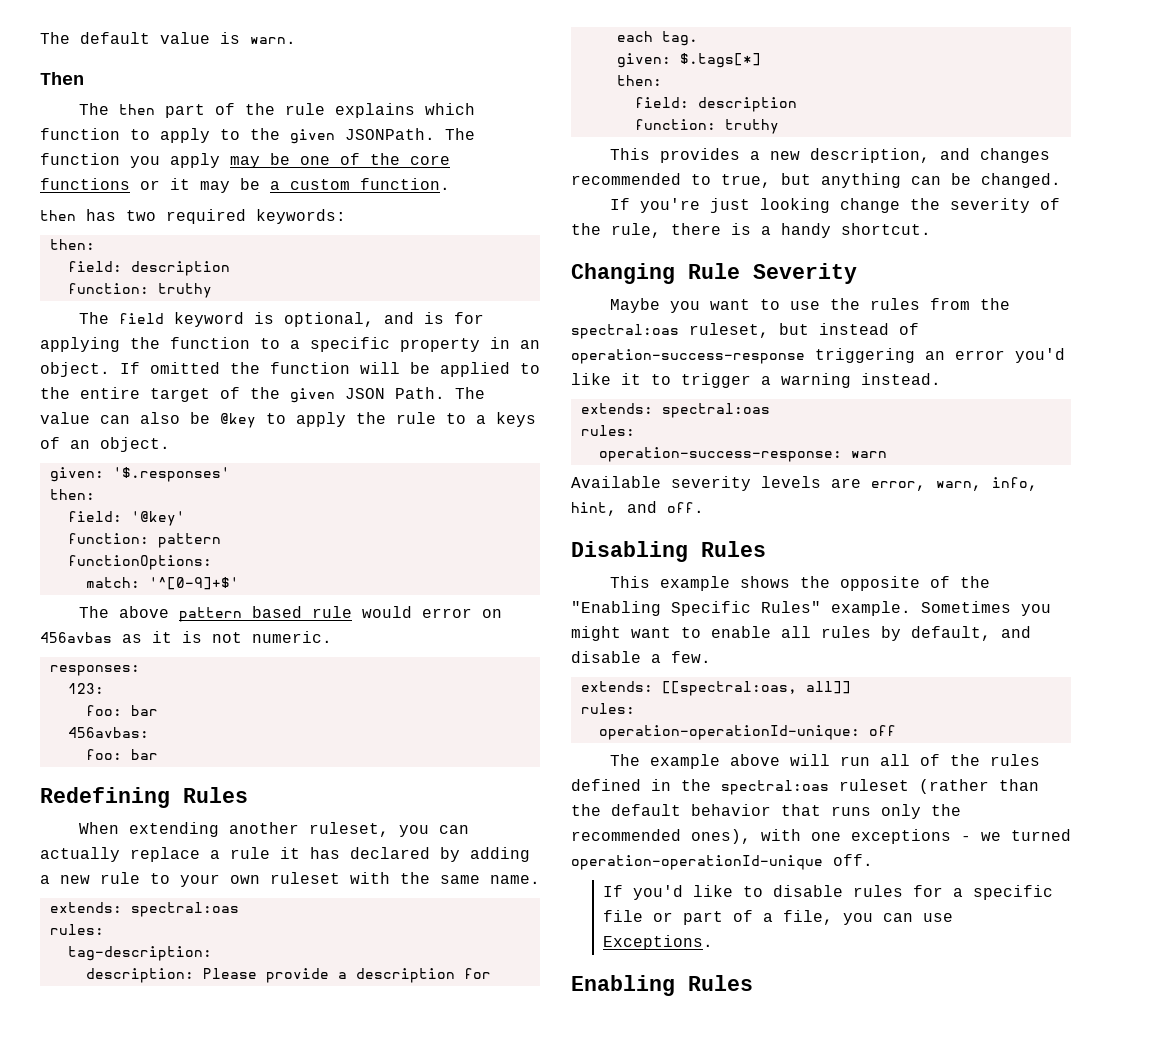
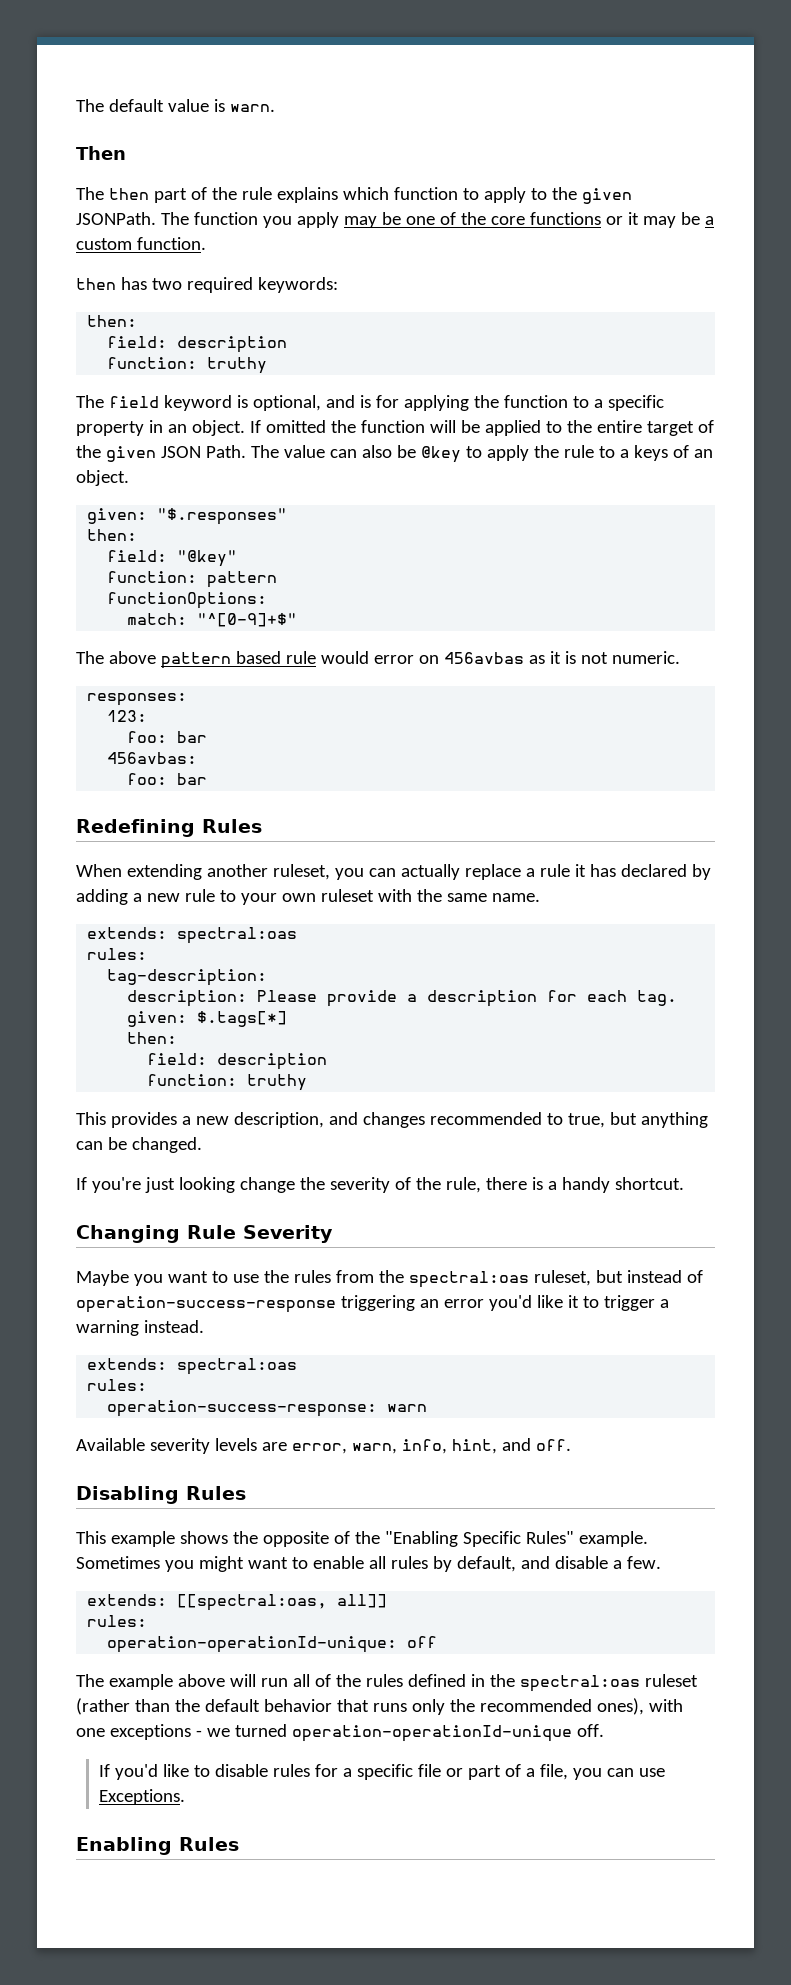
[112,467,230,482] [49,489,95,500] [67,511,185,526] '$.responses' // then: // field: '@key' -> [157,508,288,525] [87,529,138,541] [107,550,238,567] "$.responses" // then: // field: "@key"
[148,577,239,590] '^[0-9]+$' -> [197,613,298,627] "^[0-9]+$"

